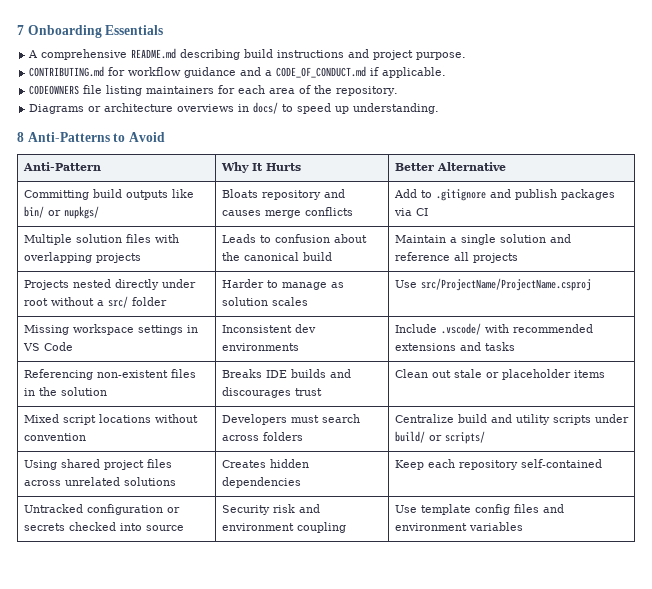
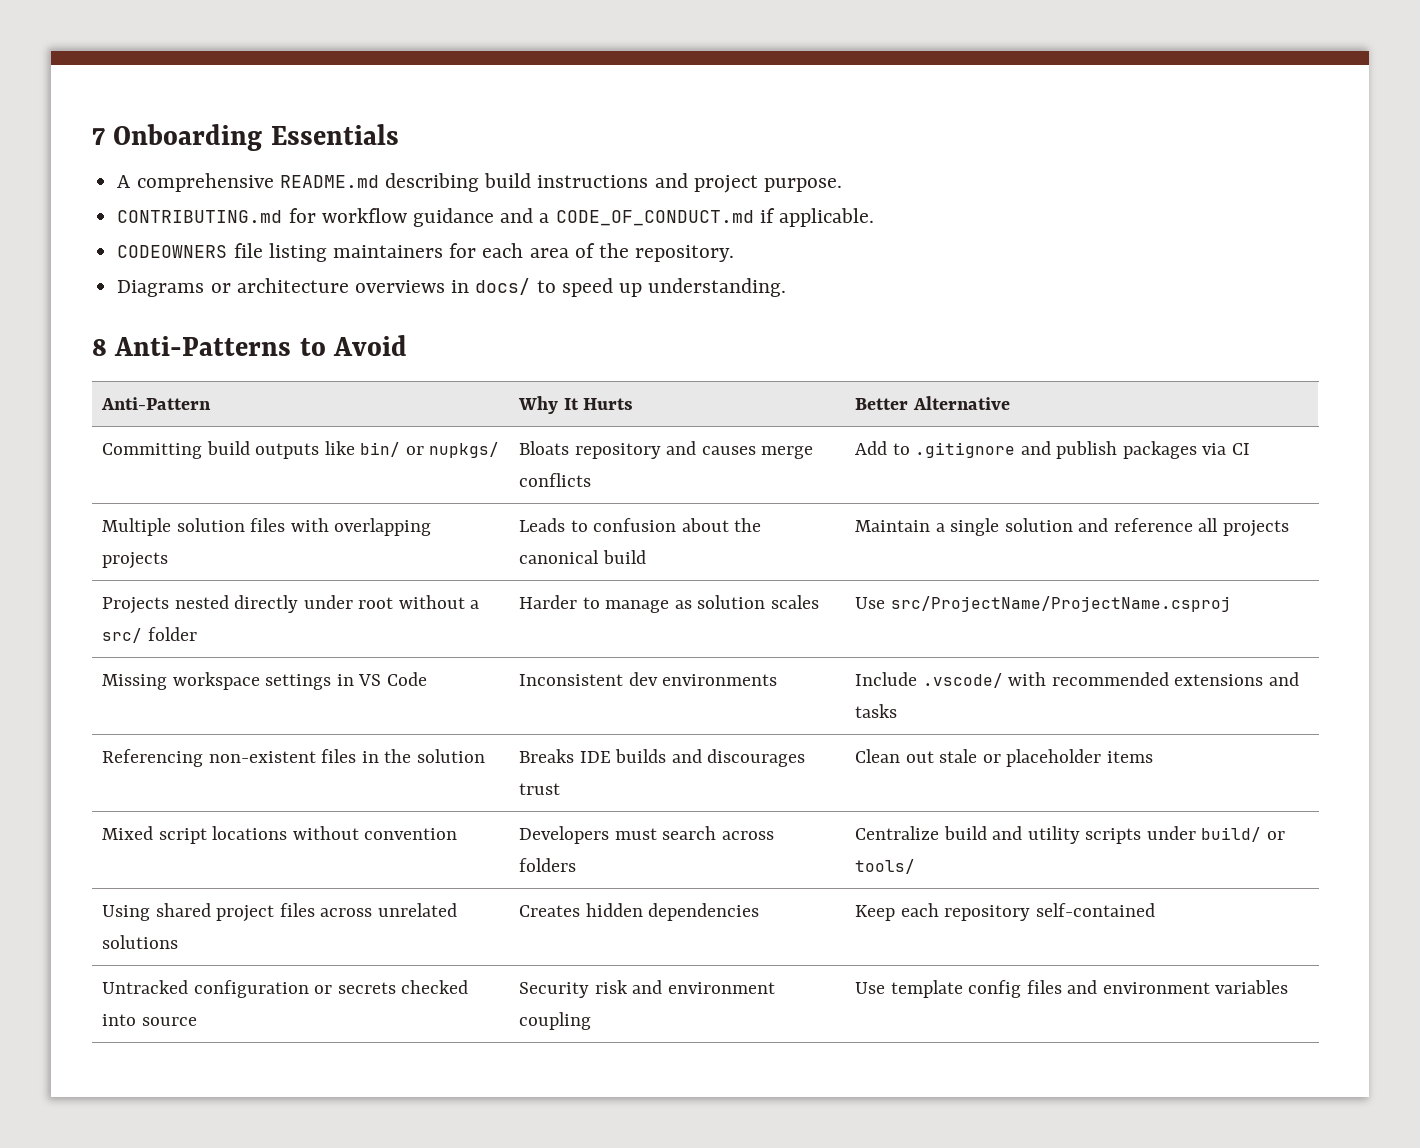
[444,431,485,444] scripts/ -> [854,859,915,874] tools/

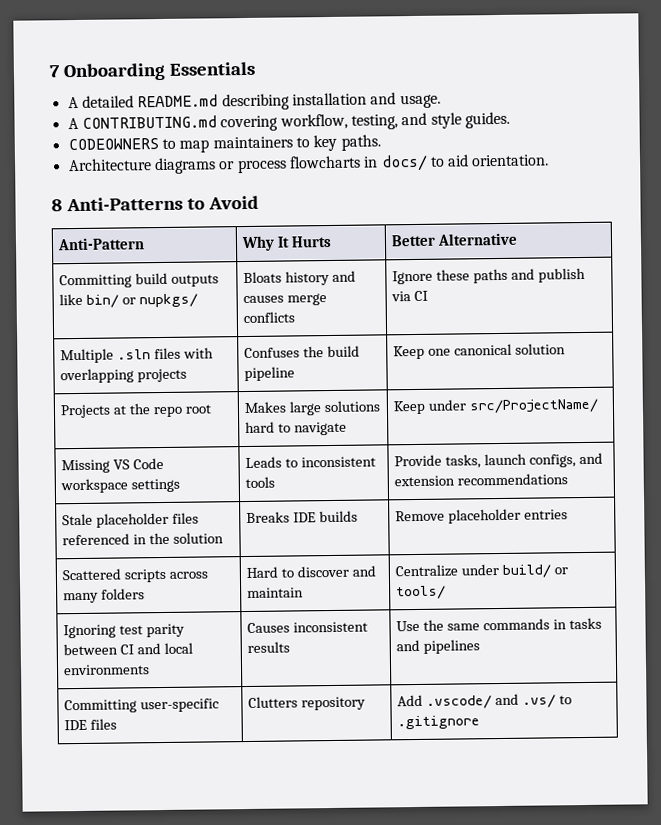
[136,173,274,192] comprehensive -> [81,95,134,108] detailed
[484,173,842,193] [117,208,874,227] [117,243,735,262] [117,278,787,297] build instructions and project purpose. // CONTRIBUTING.md for workflow guidance and a CODE_OF_CONDUCT.md if applicable. // CODEOWNERS file listing maintainers for each area of the repository. // Diagrams or architecture overviews in docs/ to speed up understanding. -> [291,92,441,109] [67,111,510,132] [67,134,381,153] [67,154,550,175] installation and usage. // A CONTRIBUTING.md covering workflow, testing, and style guides. // CODEOWNERS to map maintainers to key paths. // Architecture diagrams or process flowcharts in docs/ to aid orientation.
[574,443,661,459] repository -> [285,270,331,286] history
[854,441,1016,458] Add to .gitignore -> [392,268,509,285] Ignore these paths
[1122,441,1197,459] packages -> (587, 275) none
[176,518,245,532] solution -> [117,349,152,360] .sln
[518,518,762,532] [518,550,646,564] [854,518,1289,537] [101,595,480,614] [101,627,197,643] [518,595,819,613] [854,596,1231,612] [101,672,427,690] [518,672,778,686] [854,672,1299,688] [854,704,897,718] [101,749,357,767] Leads to confusion about the canonical build | Maintain a single solution and reference all projects // Projects nested directly under root without a src/ folder | Harder to manage as solution scales | Use src/ProjectName/ProjectName.csproj // Missing workspace settings in VS Code | Inconsistent dev environments | Include .vscode/ with recommended extensions and tasks // Referencing non-existent files -> [244,345,361,359] [244,366,296,382] [393,343,567,360] [60,403,213,419] [244,400,381,416] [245,421,348,436] [393,398,600,415] [61,457,165,474] [60,478,181,494] [245,456,377,469] [245,476,276,489] [394,452,604,469] [394,473,569,487] [62,512,200,528] [62,533,131,546] Confuses the build pipeline | Keep one canonical solution // Projects at the repo root | Makes large solutions hard to navigate | Keep under src/ProjectName/ // Missing VS Code workspace settings | Leads to inconsistent tools | Provide tasks, launch configs, and extension recommendations // Stale placeholder files referenced
[671,749,806,767] [518,783,560,795] [854,749,1153,767] [101,826,458,844] [518,826,774,844] [518,858,576,872] [854,826,1285,844] [854,859,915,874] [101,903,457,922] [101,935,178,949] [518,903,760,921] [854,903,1155,921] [101,980,469,998] [101,1014,197,1026] [518,980,775,998] [518,1012,591,1030] [854,980,1289,998] and discourages trust | Clean out stale or placeholder items // Mixed script locations without convention | Developers must search across folders | Centralize build and utility scripts under build/ or tools/ // Using shared project files across unrelated solutions | Creates hidden dependencies | Keep each repository self-contained // Untracked configuration or secrets checked into source | Security risk and environment coupling | Use template config files and environment variables -> [395,508,569,524] [62,568,209,583] [63,588,146,604] [246,565,377,579] [247,587,305,599] [395,564,569,578] [396,585,447,600] [63,623,186,639] [63,642,194,656] [63,664,151,676] [247,621,369,633] [247,641,291,653] [396,617,603,632] [396,639,481,654] [64,698,220,714] [64,718,118,731] [248,696,367,711] [397,693,573,709] [397,715,481,730] | Remove placeholder entries // Scattered scripts across many folders | Hard to discover and maintain | Centralize under build/ or tools/ // Ignoring test parity between CI and local environments | Causes inconsistent results | Use the same commands in tasks and pipelines // Committing user-specific IDE files | Clutters repository | Add .vscode/ and .vs/ to .gitignore

